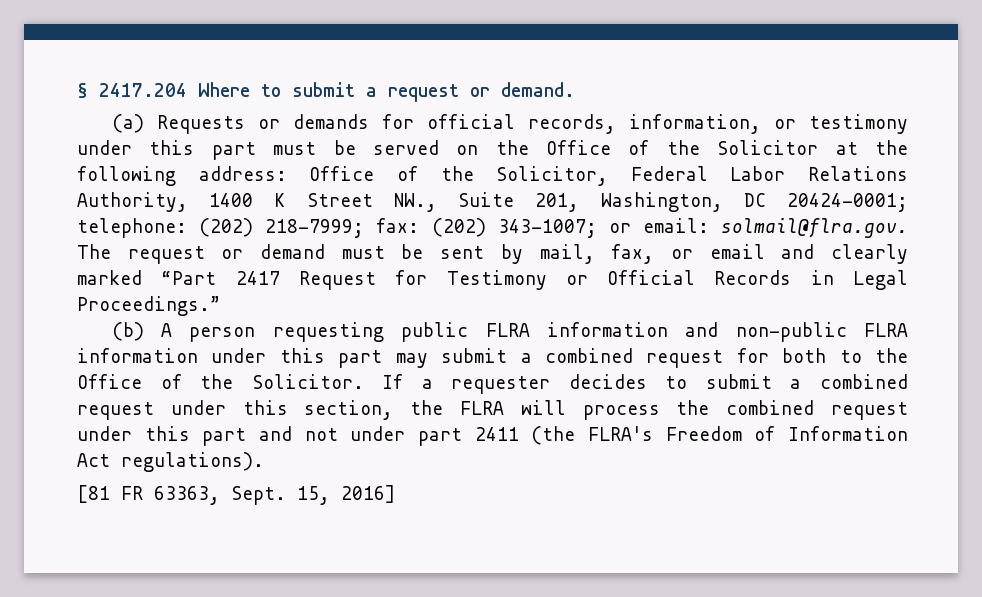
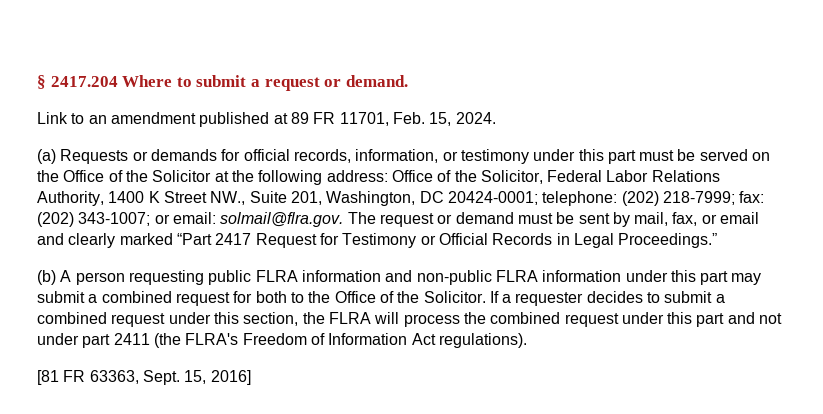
(575, 89) none -> [37,112,496,127] // Link to an amendment published at 89 FR 11701, Feb. 15, 2024.

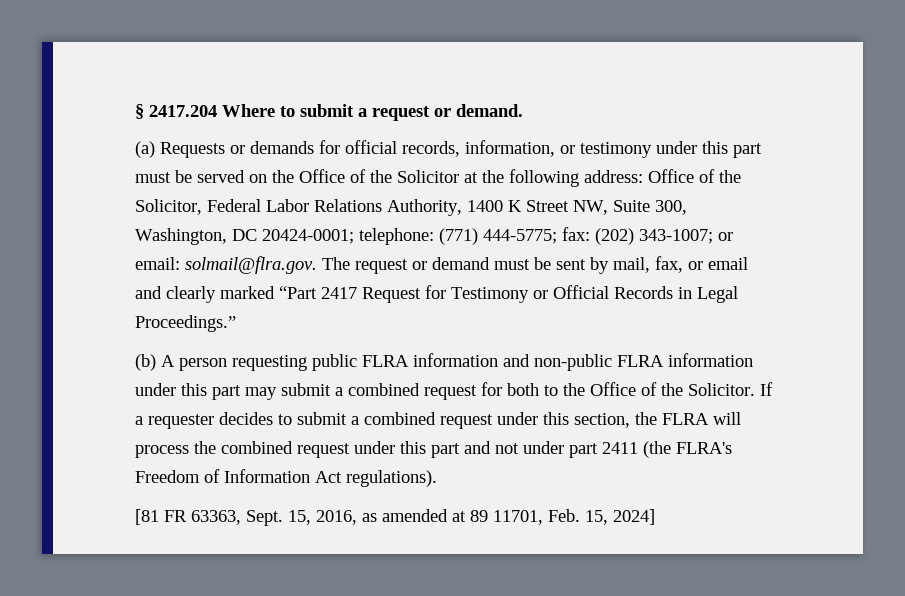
[37,112,496,127] // Link to an amendment published at 89 FR 11701, Feb. 15, 2024. -> (523, 110) none
[210,191,322,205] NW., Suite 201, -> [573,200,687,215] NW, Suite 300,
[621,191,735,206] (202) 218-7999; -> [439,228,557,245] (771) 444-5775;
[210,370,251,385] 2016] -> [316,509,655,525] 2016, as amended at 89 11701, Feb. 15, 2024]

